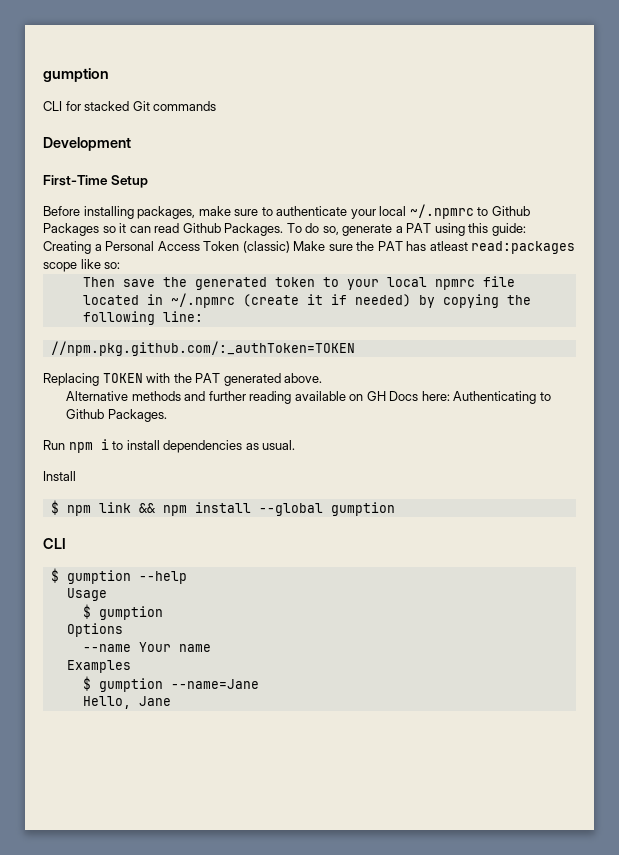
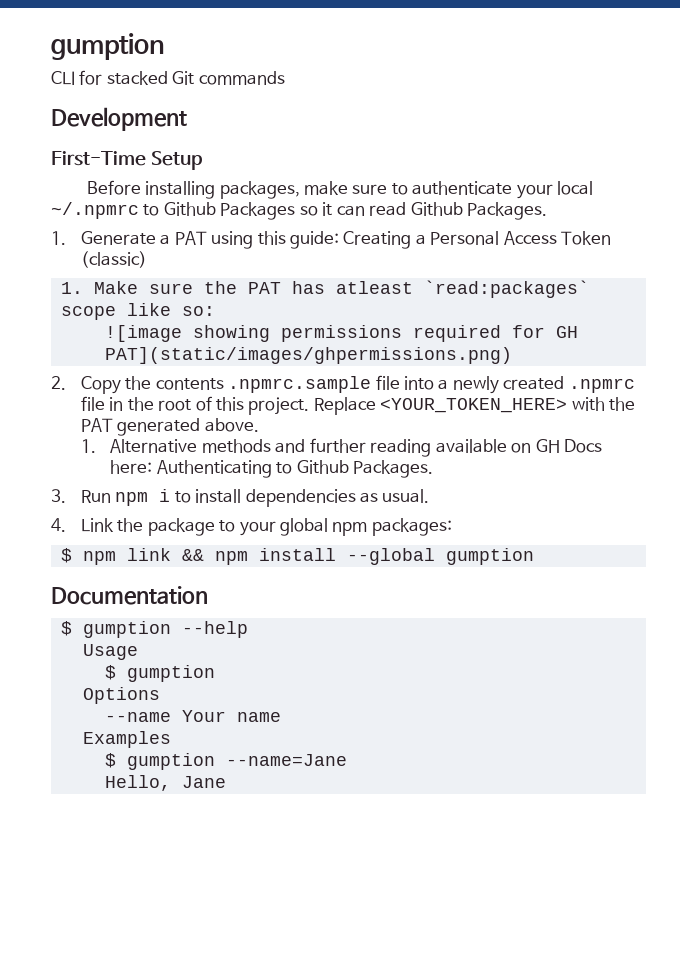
[286,223,393,236] To do so, generate -> [51,231,156,245] // 1. Generate
(290, 247) none -> [60,282,83,294] // 1.
[471,241,576,254] read:packages -> [423,280,589,298] `read:packages`
[82,276,515,290] [82,293,531,308] [82,311,203,325] [50,341,355,356] [43,373,143,386] Then save the generated token to your local npmrc file located in ~/.npmrc (create it if needed) by copying the following line: // //npm.pkg.github.com/:_authToken=TOKEN // Replacing TOKEN -> [104,325,578,342] [104,347,512,364] [51,375,635,394] [80,396,568,415] ![image showing permissions required for GH PAT](static/images/ghpermissions.png) // 2. Copy the contents .npmrc.sample file into a newly created .npmrc file in the root of this project. Replace <YOUR_TOKEN_HERE>
(323, 378) none -> [80,439,96,453] 1.
(167, 415) none -> [51,489,66,503] 3.
[43,471,76,481] Install -> [51,518,452,536] 4. Link the package to your global npm packages:
[43,538,66,549] CLI -> [51,586,208,605] Documentation

